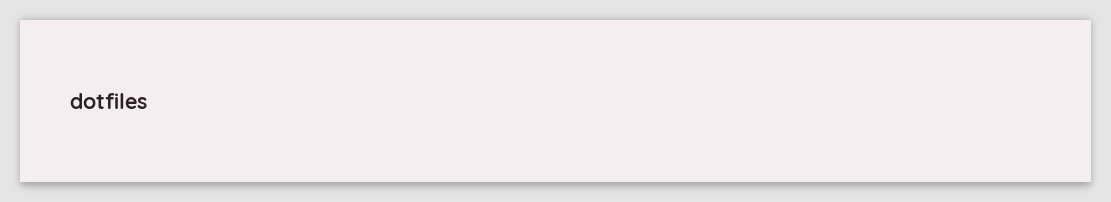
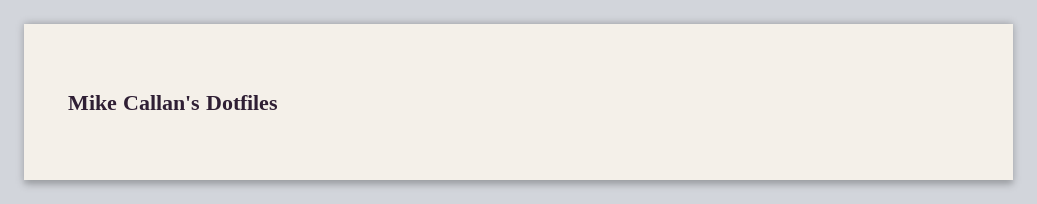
[70,93,147,109] dotfiles -> [68,95,278,110] Mike Callan's Dotfiles

